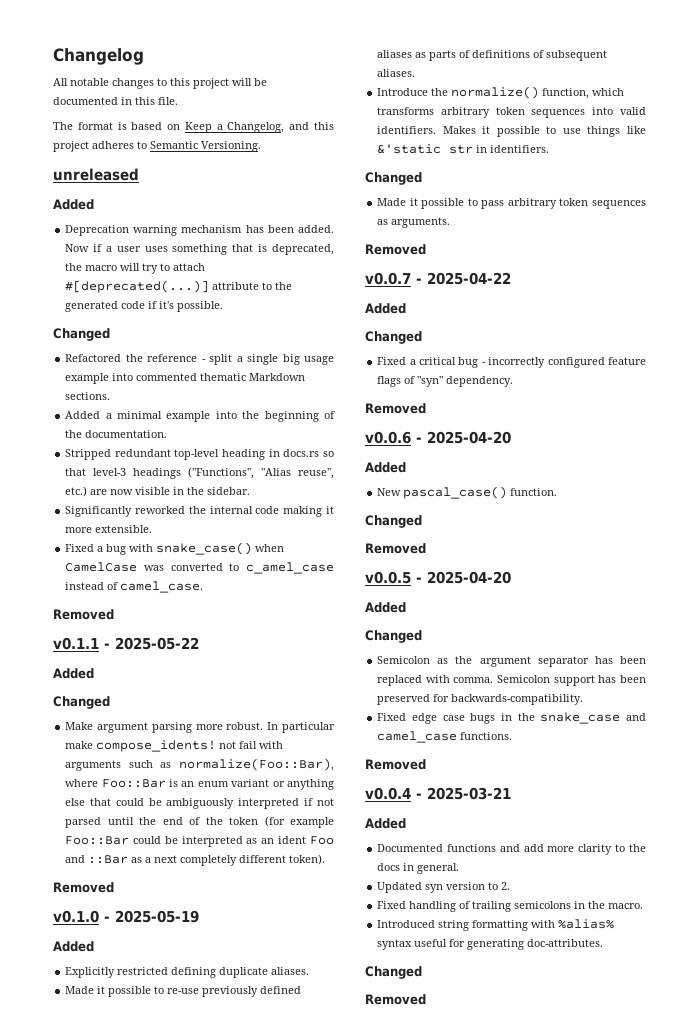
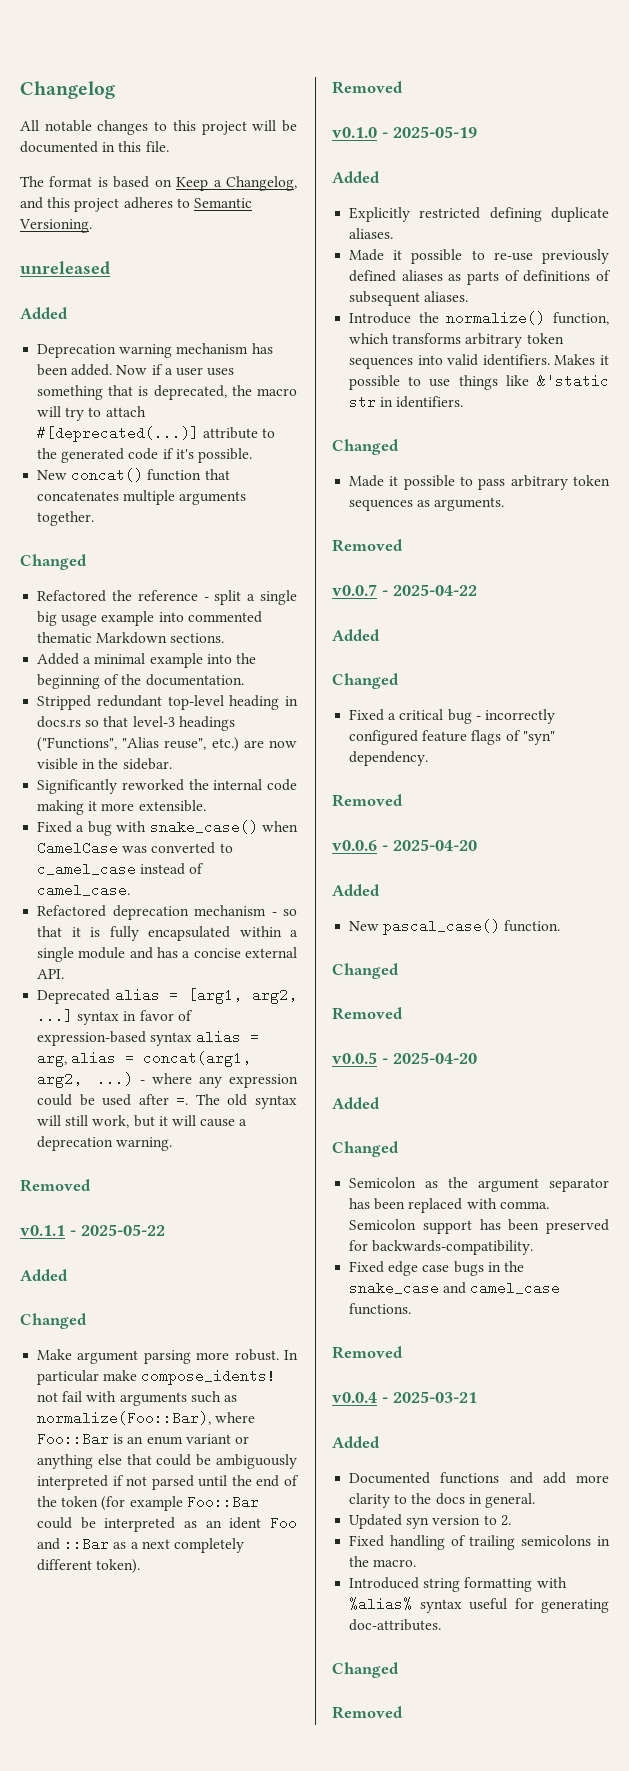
(224, 306) none -> [37,468,230,482] [37,490,247,505] [37,511,95,526] // New concat() function that concatenates multiple arguments together.
(204, 587) none -> [37,905,297,920] [37,926,298,941] [37,947,297,962] [37,969,65,979] [37,988,297,1004] [37,1009,193,1025] [37,1030,260,1046] [37,1051,252,1067] [37,1072,298,1088] [37,1093,297,1109] [37,1115,248,1128] [37,1136,173,1151] // Refactored deprecation mechanism - so that it is fully encapsulated within a single module and has a concise external API. // Deprecated alias = [arg1, arg2, ...] syntax in favor of expression-based syntax alias = arg, alias = concat(arg1, arg2, ...) - where any expression could be used after =. The old syntax will still work, but it will cause a deprecation warning.

